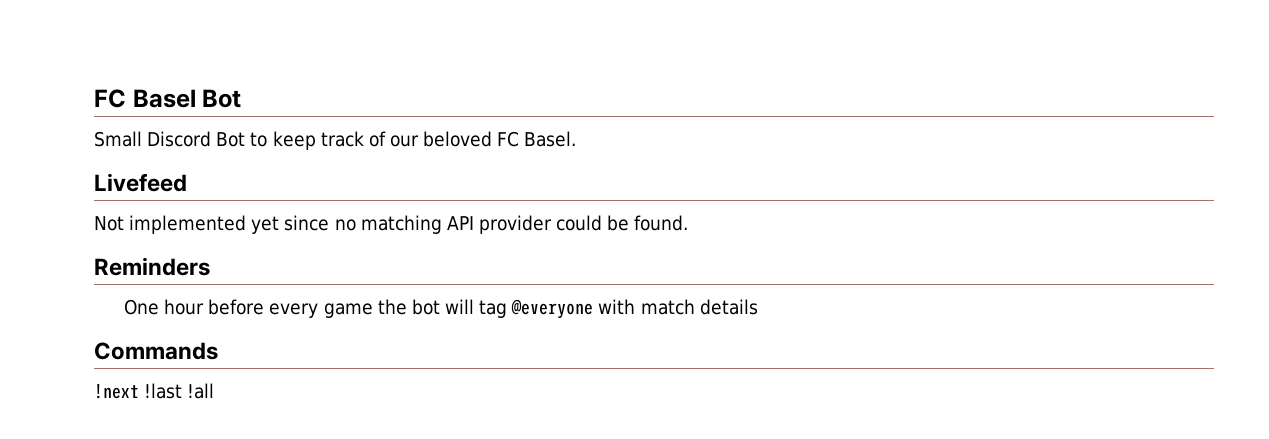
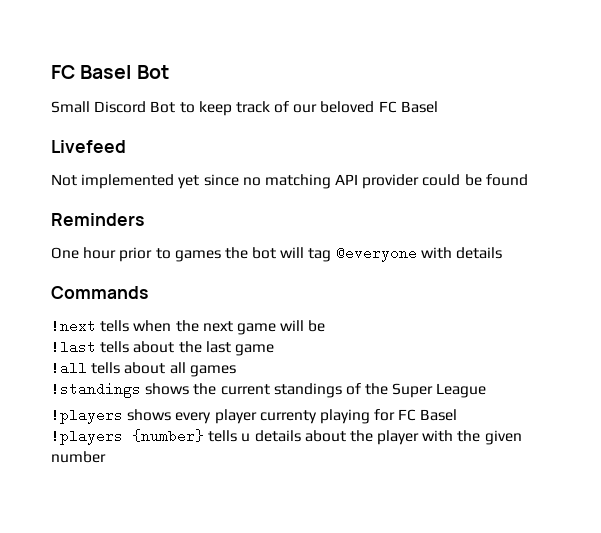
[524,131,577,147] Basel. -> [400,101,438,113] Basel
[634,215,689,231] found. -> [485,174,528,186] found
[208,299,373,318] before every game -> [119,247,221,262] prior to games
[640,299,695,315] match -> (452, 253) none
[144,383,215,399] !last !all -> [100,320,326,335] [51,340,274,356] [51,361,236,377] [51,382,487,398] [51,408,458,424] [51,429,522,445] [51,451,106,463] tells when the next game will be // !last tells about the last game // !all tells about all games // !standings shows the current standings of the Super League // !players shows every player currenty playing for FC Basel // !players {number} tells u details about the player with the given number

